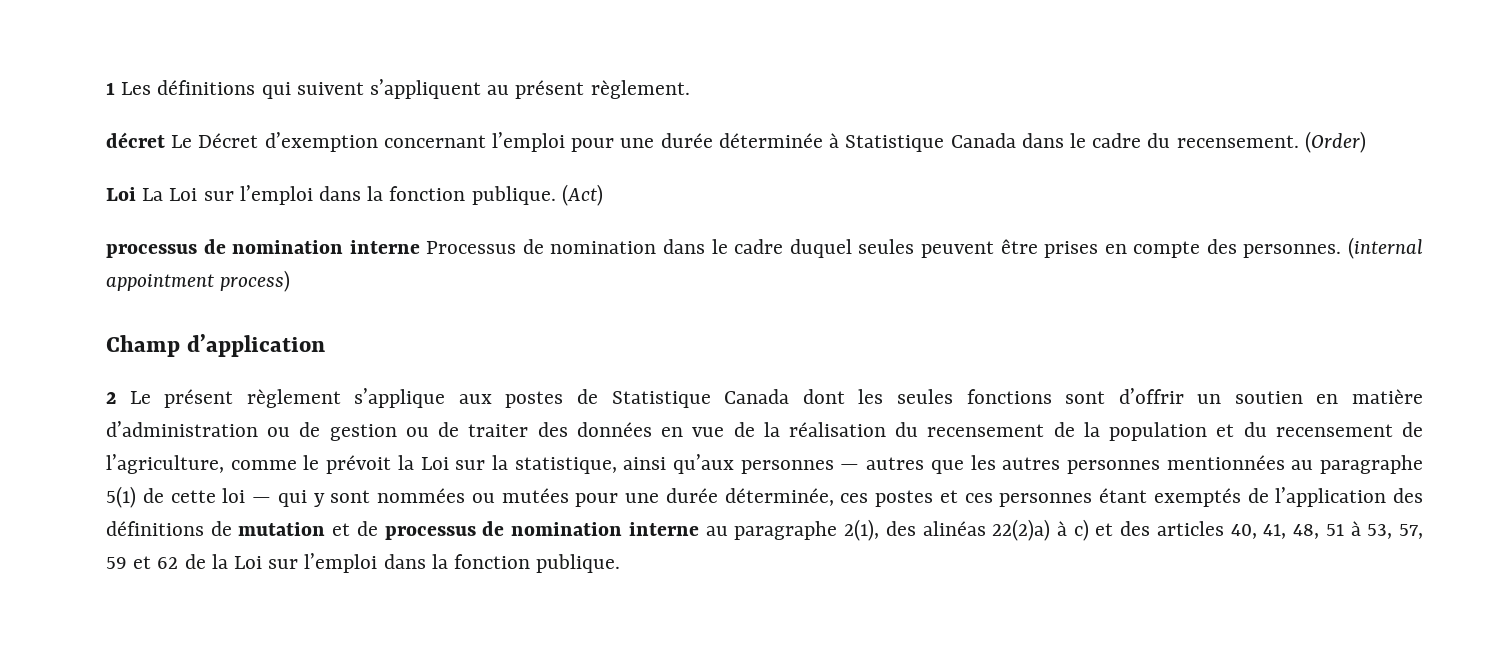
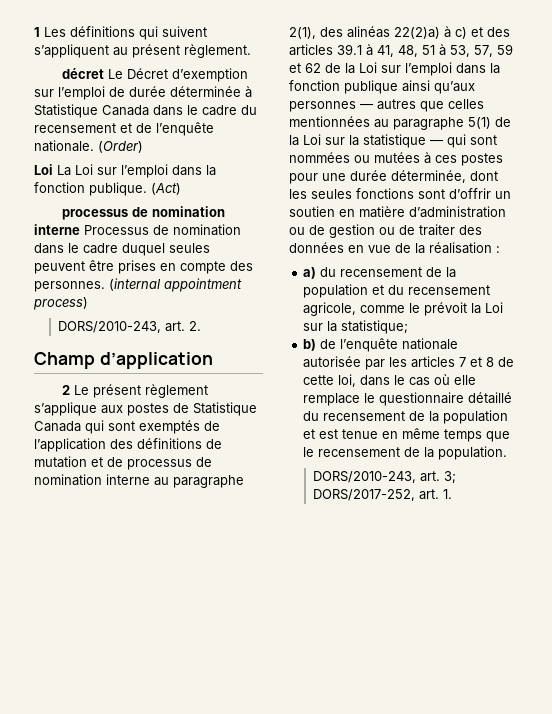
[383,132,655,152] concernant l’emploi pour une -> [34,86,125,100] sur l’emploi de
[1176,135,1299,148] recensement. -> [34,122,214,136] [34,140,94,152] recensement et de l’enquête nationale.
(291, 281) none -> [57,321,201,333] // DORS/2010-243, art. 2.
(790, 396) none -> [85,420,220,434] [34,438,222,452] [34,456,212,470] [34,474,244,488] [289,26,510,39] [289,44,513,57] [289,62,500,76] [289,80,475,94] [289,99,484,112] [289,116,511,130] [289,134,497,148] [289,152,503,166] [289,170,466,184] qui sont exemptés de l’application des définitions de mutation et de processus de nomination interne au paragraphe 2(1), des alinéas 22(2)a) à c) et des articles 39.1 à 41, 48, 51 à 53, 57, 59 et 62 de la Loi sur l’emploi dans la fonction publique ainsi qu’aux personnes — autres que celles mentionnées au paragraphe 5(1) de la Loi sur la statistique — qui sont nommées ou mutées à ces postes pour une durée déterminée,
(886, 429) none -> [496,246,500,253] [303,267,317,279] : // a)
[1402,422,1424,437] [106,454,224,474] de l’agriculture, -> [303,302,357,316] agricole,
[514,454,1424,474] [106,486,1423,508] [106,519,1424,541] [106,553,621,573] statistique, ainsi qu’aux personnes — autres que les autres personnes mentionnées au paragraphe 5(1) de cette loi — qui y sont nommées ou mutées pour une durée déterminée, ces postes et ces personnes étant exemptés de l’application des définitions de mutation et de processus de nomination interne au paragraphe 2(1), des alinéas 22(2)a) à c) et des articles 40, 41, 48, 51 à 53, 57, 59 et 62 de la Loi sur l’emploi dans la fonction publique. -> [341,320,409,334] [303,338,459,352] [303,356,515,370] [303,374,477,387] [303,392,513,406] [303,410,509,424] [303,428,511,442] [303,446,508,460] [312,471,456,484] [312,489,452,501] statistique; // b) de l’enquête nationale autorisée par les articles 7 et 8 de cette loi, dans le cas où elle remplace le questionnaire détaillé du recensement de la population et est tenue en même temps que le recensement de la population. // DORS/2010-243, art. 3; DORS/2017-252, art. 1.

